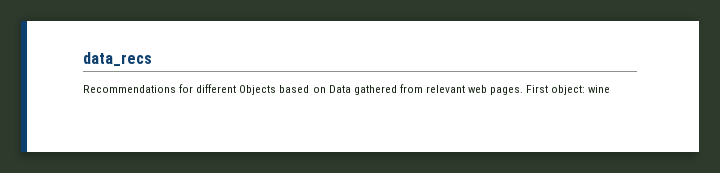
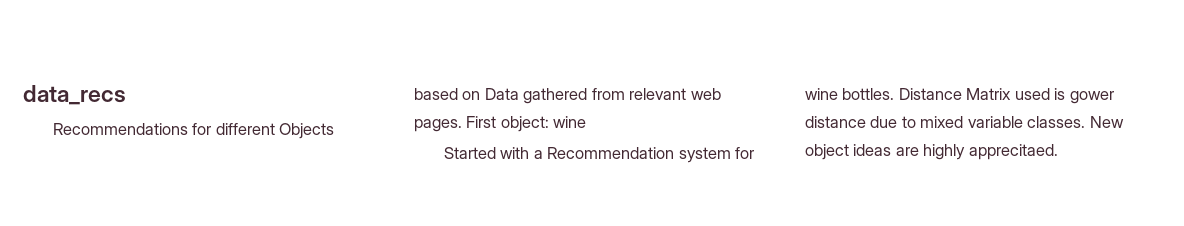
(611, 89) none -> [443,147,755,163] [805,88,1114,104] [805,116,1124,128] [805,144,1058,160] // Started with a Recommendation system for wine bottles. Distance Matrix used is gower distance due to mixed variable classes. New object ideas are highly apprecitaed.

